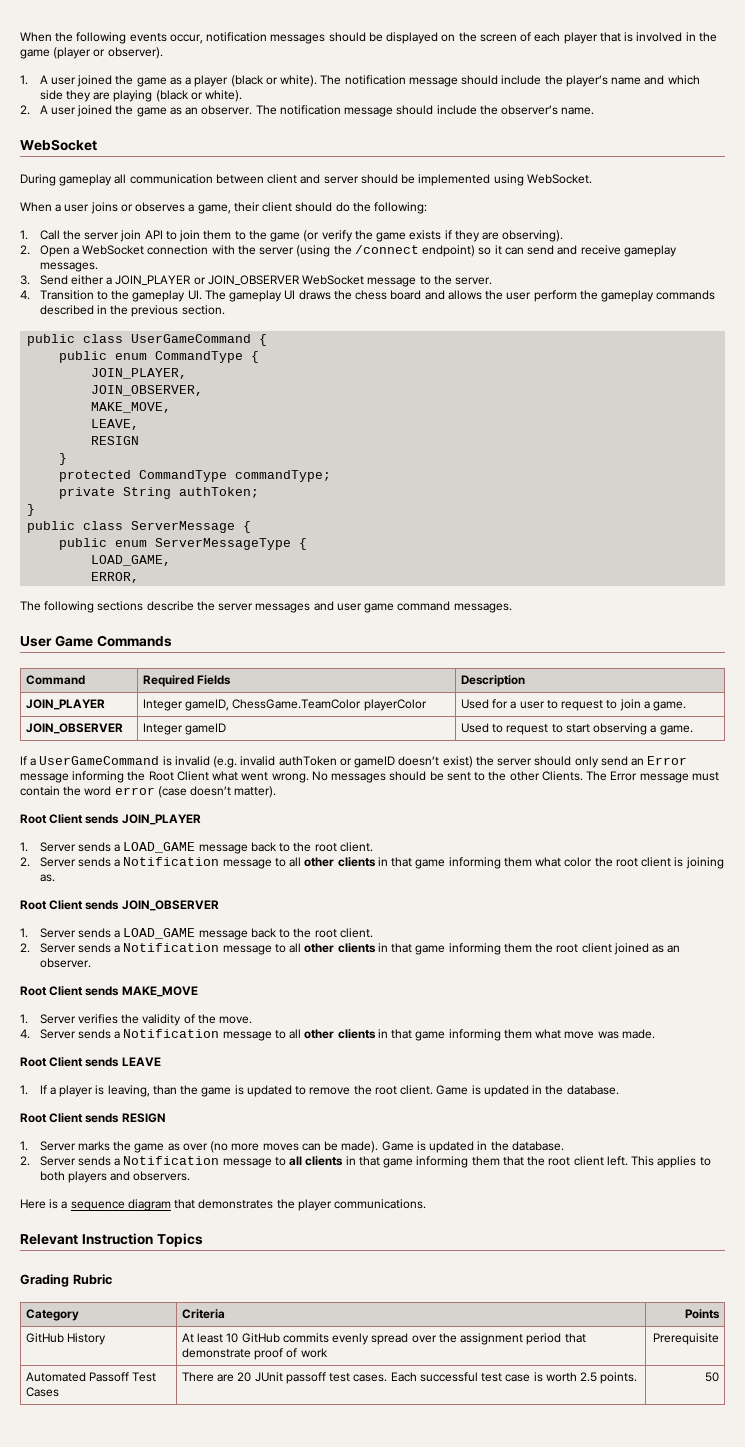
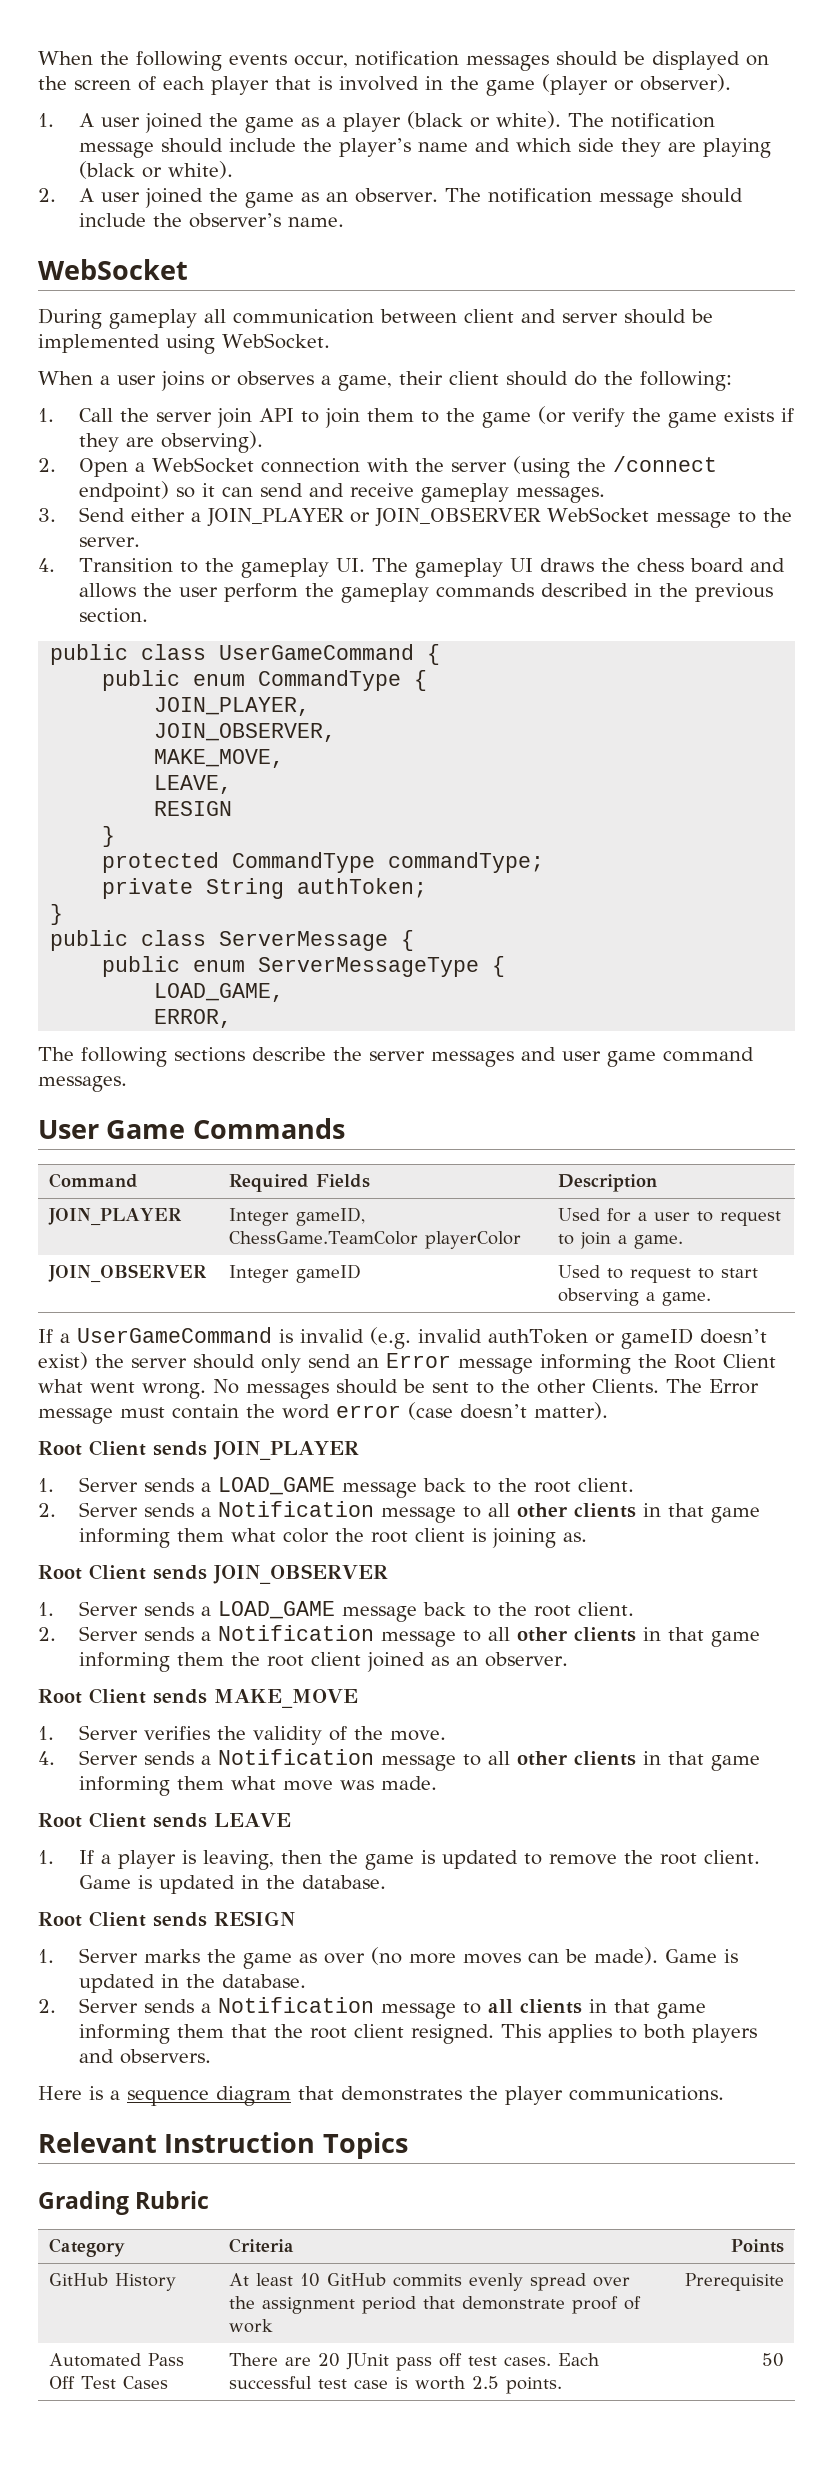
[152,1085,177,1095] than -> [280,1850,322,1864] then
[606,1156,628,1166] left. -> [410,2024,494,2044] resigned.
[89,1372,130,1382] Passoff -> [148,2353,185,2366] [49,2376,76,2389] Pass Off
[285,1372,326,1384] passoff -> [396,2353,463,2371] pass off

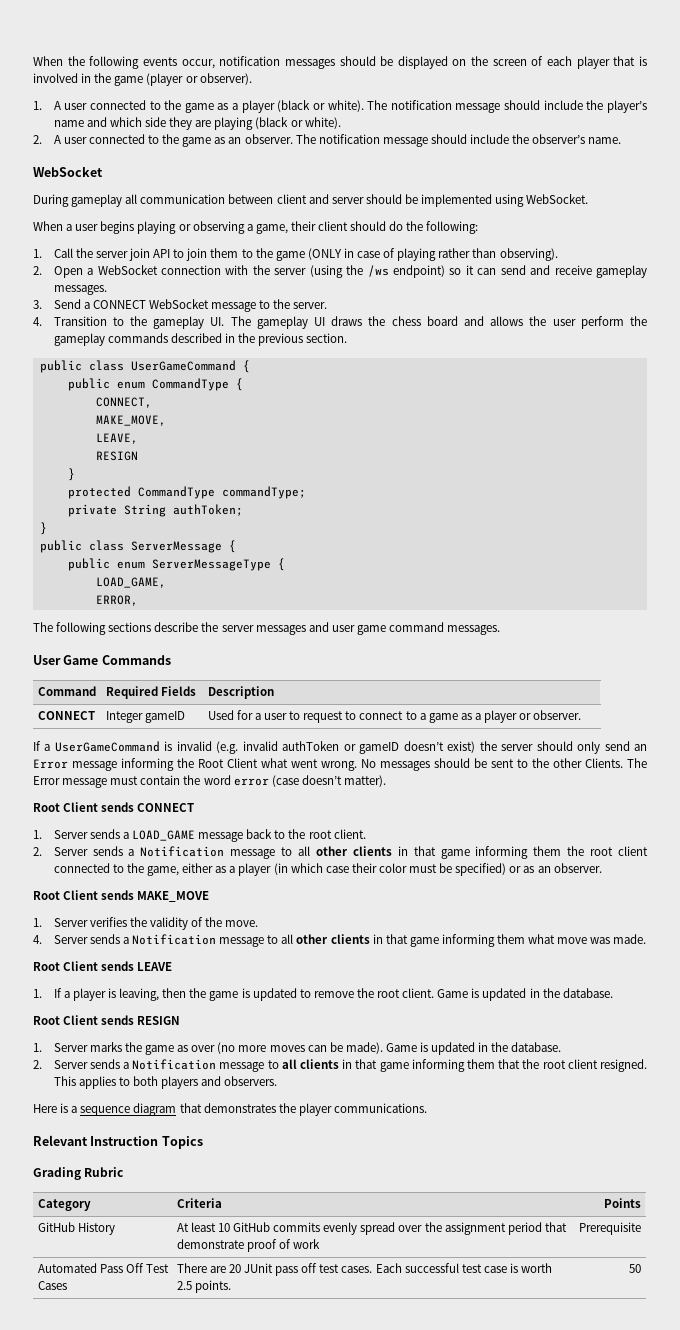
[144,113,203,133] joined -> [89,100,161,110] connected to
[144,188,203,208] joined -> [88,134,159,144] connected to
[161,371,314,391] joins or observes -> [100,221,245,234] begins playing or observing
[537,406,794,428] [78,433,154,452] (or verify the game exists if they are -> [307,248,497,261] (ONLY in case of playing rather than
[612,456,717,472] /connect -> [367,265,389,277] /ws
[130,507,541,527] either a JOIN_PLAYER or JOIN_OBSERVER -> [83,300,146,309] a CONNECT
[154,697,311,716] [154,723,337,742] JOIN_PLAYER, // JOIN_OBSERVER, -> [95,397,152,408] CONNECT,
[48,1208,183,1226] [229,1207,366,1226] [229,1231,522,1249] JOIN_PLAYER | Integer gameID, ChessGame.TeamColor playerColor -> [37,711,95,720] [105,711,185,723] CONNECT | Integer gameID
[580,1232,684,1249] [48,1264,208,1283] [229,1264,362,1283] [558,1265,759,1283] [558,1288,712,1306] join a game. // JOIN_OBSERVER | Integer gameID | Used to request to start observing a game. -> [359,710,582,723] connect to a game as a player or observer.
[213,1441,359,1460] [38,1477,634,1498] [38,1501,760,1523] [78,1528,587,1548] [38,1564,388,1584] JOIN_PLAYER // 1. Server sends a LOAD_GAME message back to the root client. // 2. Server sends a Notification message to all other clients in that game informing them what color the root client is joining as. // Root Client sends JOIN_OBSERVER -> [137,803,195,812] CONNECT
[366,1652,425,1672] joined -> [53,863,522,876] connected to the game, either as a player (in which case their color must be specified) or

